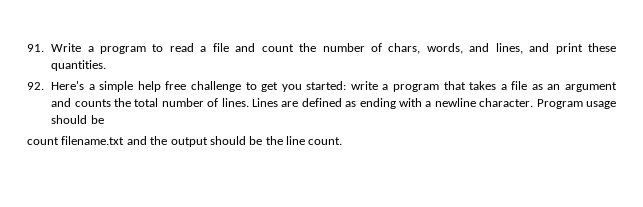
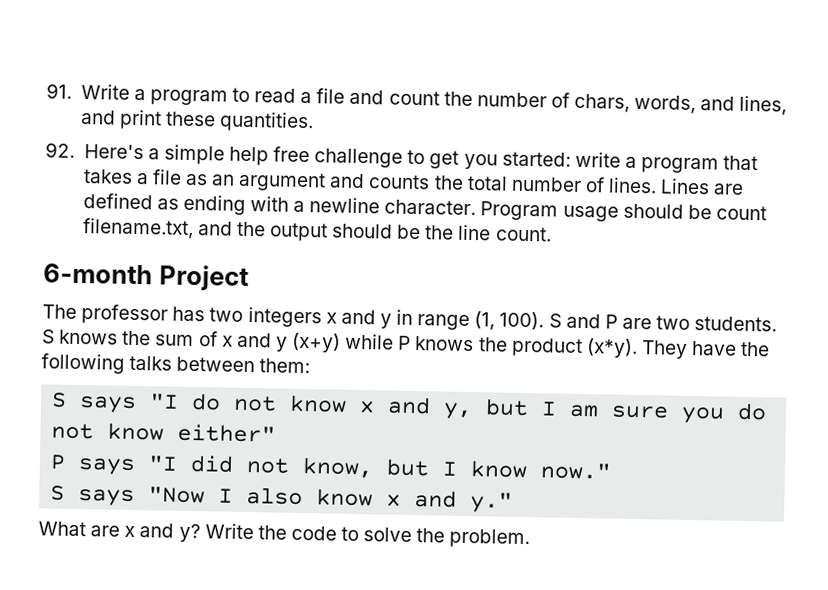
[27,136,125,145] // count filename.txt -> [715,205,767,221] [81,218,194,240] count filename.txt,
(343, 141) none -> [43,263,249,292] [42,304,778,332] [42,329,771,359] [41,353,311,374] [51,392,768,424] [51,422,277,443] [50,454,613,480] [50,485,514,513] [38,521,531,549] // 6-month Project // The professor has two integers x and y in range (1, 100). S and P are two students. S knows the sum of x and y (x+y) while P knows the product (x*y). They have the following talks between them: // S says "I do not know x and y, but I am sure you do not know either" // P says "I did not know, but I know now." // S says "Now I also know x and y." // What are x and y? Write the code to solve the problem.

